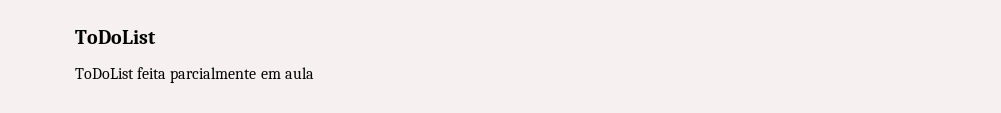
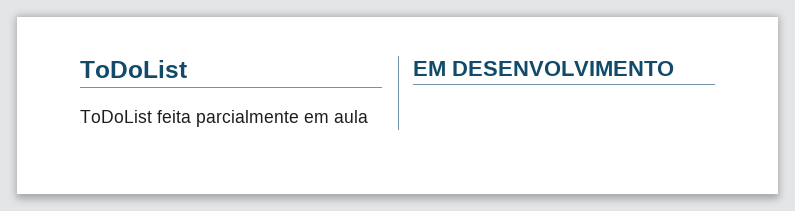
(314, 73) none -> [413,61,674,76] // EM DESENVOLVIMENTO

